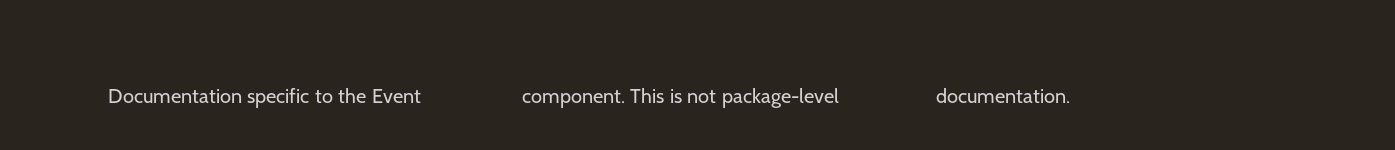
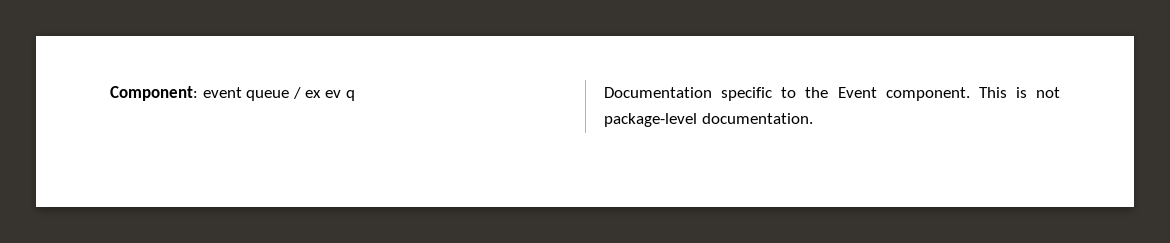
(108, 96) none -> [110,86,355,101] Component: event queue / ex ev q //

